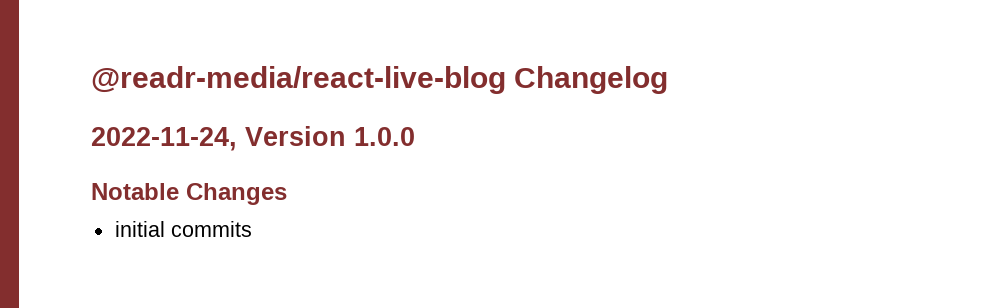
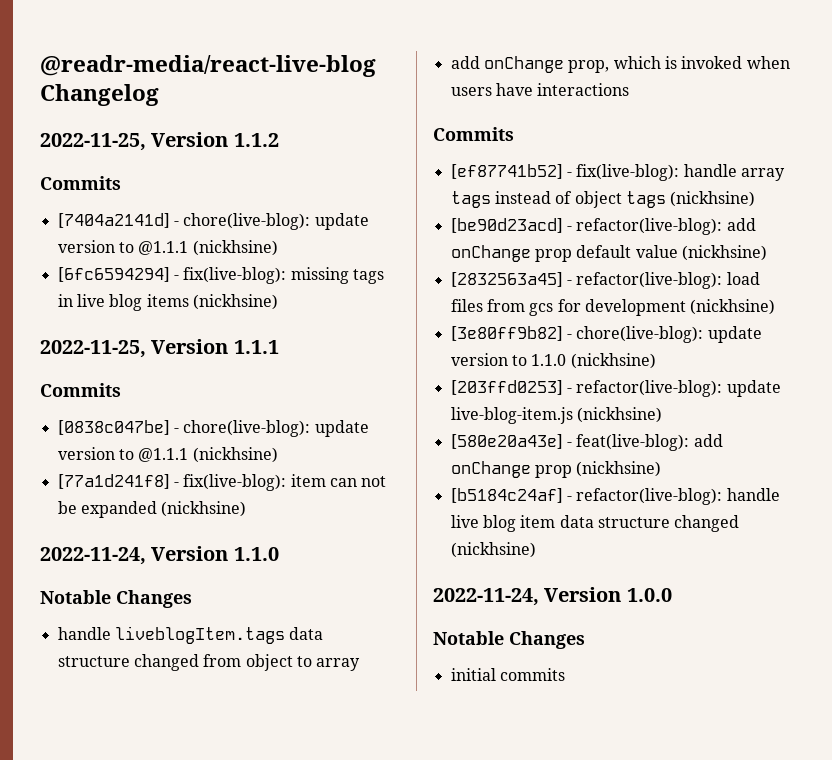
(669, 80) none -> [40,132,279,151] [40,176,121,190] [57,213,369,230] [57,240,278,256] [57,267,384,284] [57,294,278,311] [40,339,279,358] [40,383,121,397] [57,420,369,437] [57,447,278,463] [57,474,387,491] [57,501,247,518] [40,546,279,565] [40,590,192,608] [57,626,324,644] [57,654,361,671] [450,56,790,73] [450,83,630,96] [433,127,514,141] [450,164,785,181] [450,191,756,208] [450,218,756,235] [450,245,767,262] [450,272,760,289] [450,299,776,316] [450,326,762,343] [450,353,656,369] [450,380,781,397] [450,407,662,424] [450,434,723,451] [450,461,662,478] [450,488,780,505] [450,515,740,532] [450,542,536,558] // 2022-11-25, Version 1.1.2 // Commits // [7404a2141d] - chore(live-blog): update version to @1.1.1 (nickhsine) // [6fc6594294] - fix(live-blog): missing tags in live blog items (nickhsine) // 2022-11-25, Version 1.1.1 // Commits // [0838c047be] - chore(live-blog): update version to @1.1.1 (nickhsine) // [77a1d241f8] - fix(live-blog): item can not be expanded (nickhsine) // 2022-11-24, Version 1.1.0 // Notable Changes // handle liveblogItem.tags data structure changed from object to array // add onChange prop, which is invoked when users have interactions // Commits // [ef87741b52] - fix(live-blog): handle array tags instead of object tags (nickhsine) // [be90d23acd] - refactor(live-blog): add onChange prop default value (nickhsine) // [2832563a45] - refactor(live-blog): load files from gcs for development (nickhsine) // [3e80ff9b82] - chore(live-blog): update version to 1.1.0 (nickhsine) // [203ffd0253] - refactor(live-blog): update live-blog-item.js (nickhsine) // [580e20a43e] - feat(live-blog): add onChange prop (nickhsine) // [b5184c24af] - refactor(live-blog): handle live blog item data structure changed (nickhsine)

